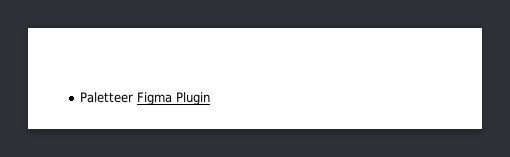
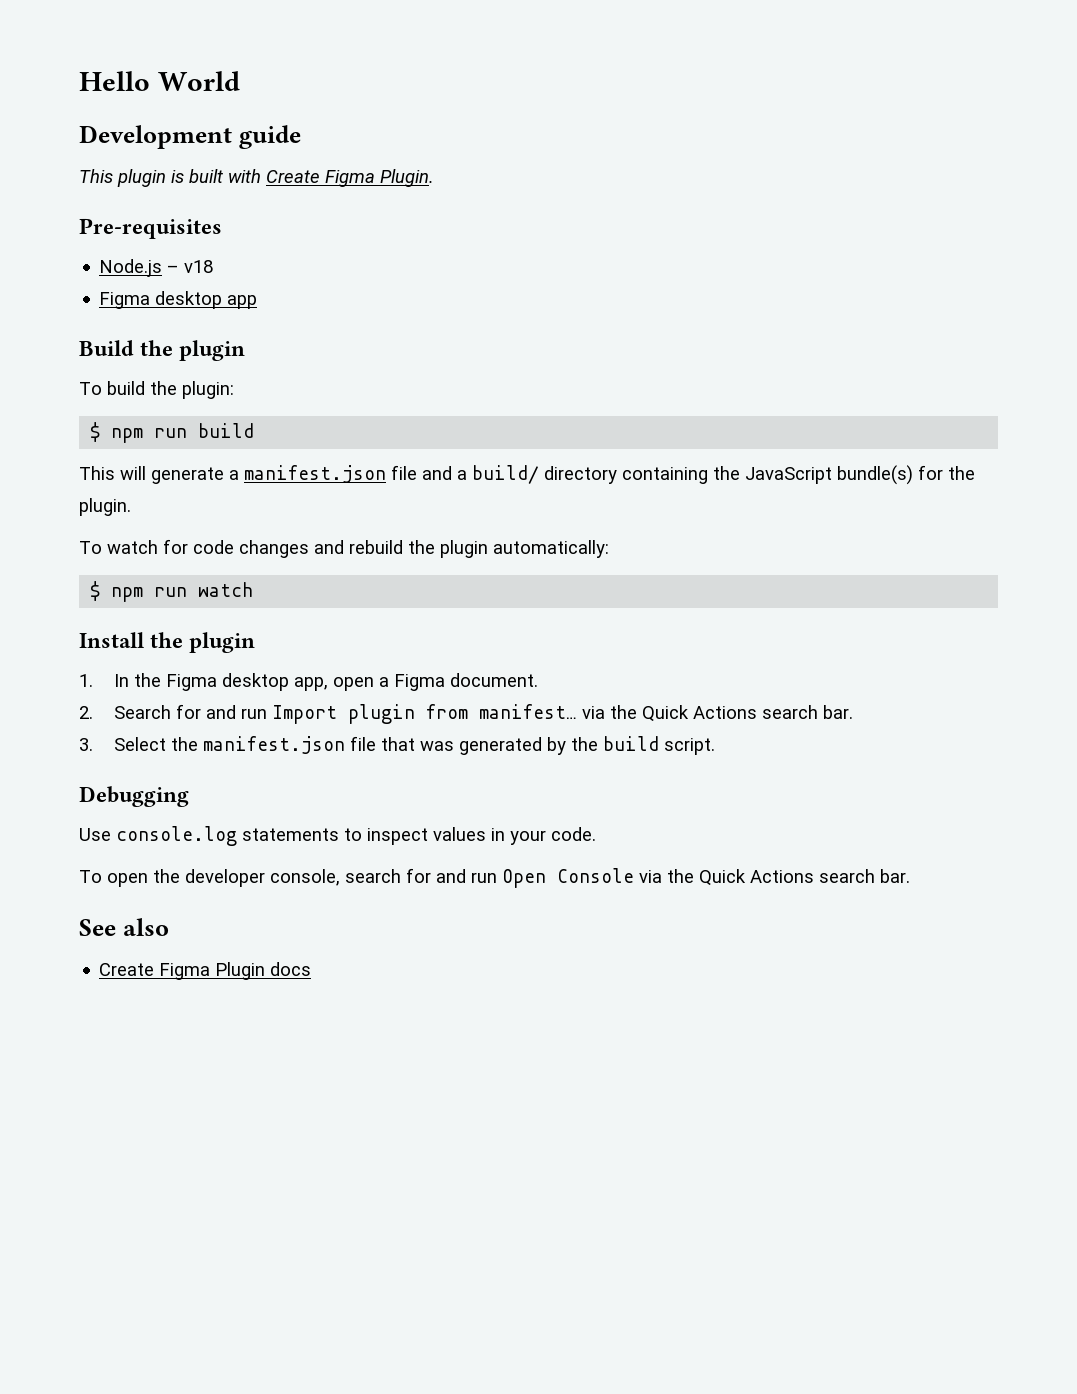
[80,92,134,103] Paletteer -> [79,71,240,91] [79,125,301,149] [79,169,434,187] [79,218,222,239] [99,259,214,277] [99,291,258,309] [79,340,246,361] [79,381,234,399] [90,422,255,443] [79,465,975,485] [79,498,131,516] [79,539,609,558] [90,581,254,602] [79,632,256,653] [79,673,538,691] [79,704,853,724] [79,736,715,755] [79,786,189,807] [79,826,596,846] [79,868,910,888] [79,918,169,936] [99,963,155,976] Hello World // Development guide // This plugin is built with Create Figma Plugin. // Pre-requisites // Node.js – v18 // Figma desktop app // Build the plugin // To build the plugin: // $ npm run build // This will generate a manifest.json file and a build/ directory containing the JavaScript bundle(s) for the plugin. // To watch for code changes and rebuild the plugin automatically: // $ npm run watch // Install the plugin // 1. In the Figma desktop app, open a Figma document. // 2. Search for and run Import plugin from manifest… via the Quick Actions search bar. // 3. Select the manifest.json file that was generated by the build script. // Debugging // Use console.log statements to inspect values in your code. // To open the developer console, search for and run Open Console via the Quick Actions search bar. // See also // Create
(211, 98) none -> [270,962,312,976] docs

